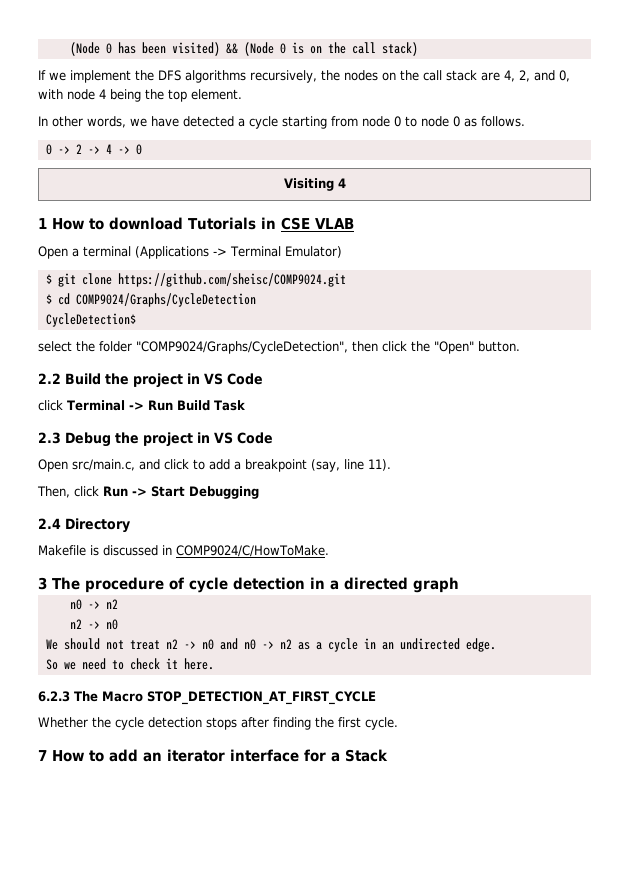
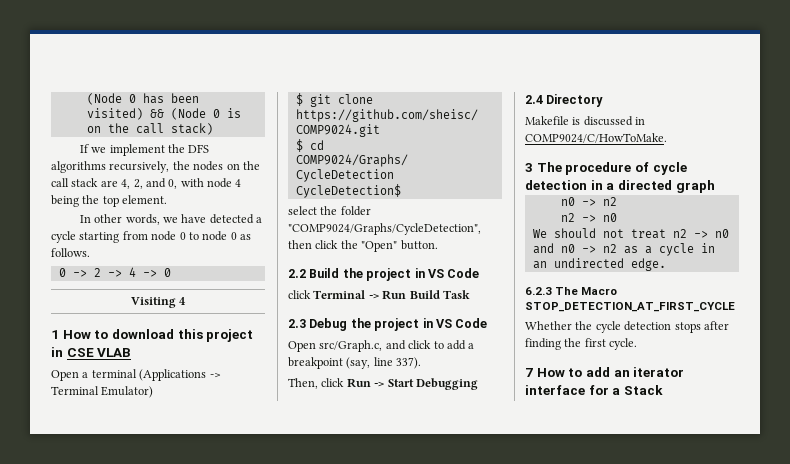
[188,217,256,230] Tutorials -> [177,329,254,342] this project
[72,459,135,471] src/main.c, -> [319,340,383,352] src/Graph.c,
[368,459,391,471] 11). -> [396,357,422,369] 337).
[45,658,214,670] // So we need to check it here. -> (666, 264) none

